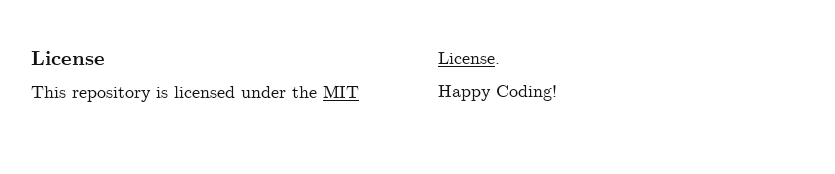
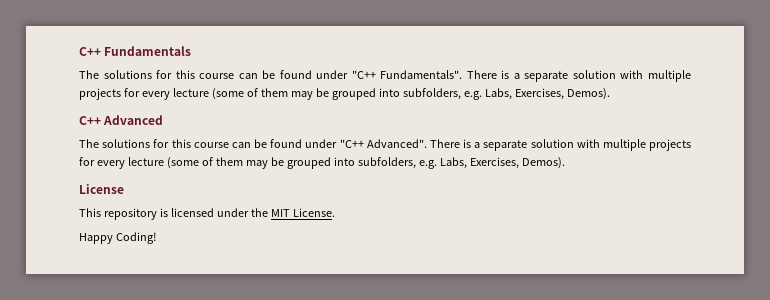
(31, 58) none -> [79,46,192,56] [79,70,691,82] [79,88,610,100] [79,115,164,125] [79,139,691,151] [79,157,565,169] C++ Fundamentals // The solutions for this course can be found under "C++ Fundamentals". There is a separate solution with multiple projects for every lecture (some of them may be grouped into subfolders, e.g. Labs, Exercises, Demos). // C++ Advanced // The solutions for this course can be found under "C++ Advanced". There is a separate solution with multiple projects for every lecture (some of them may be grouped into subfolders, e.g. Labs, Exercises, Demos). //

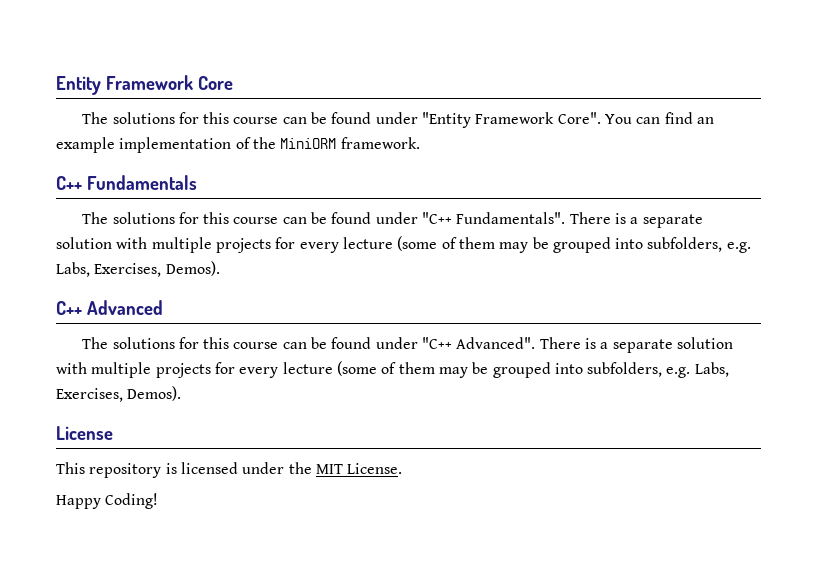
(79, 51) none -> [56,75,233,95] [82,112,714,128] [56,137,420,153] Entity Framework Core // The solutions for this course can be found under "Entity Framework Core". You can find an example implementation of the MiniORM framework. //

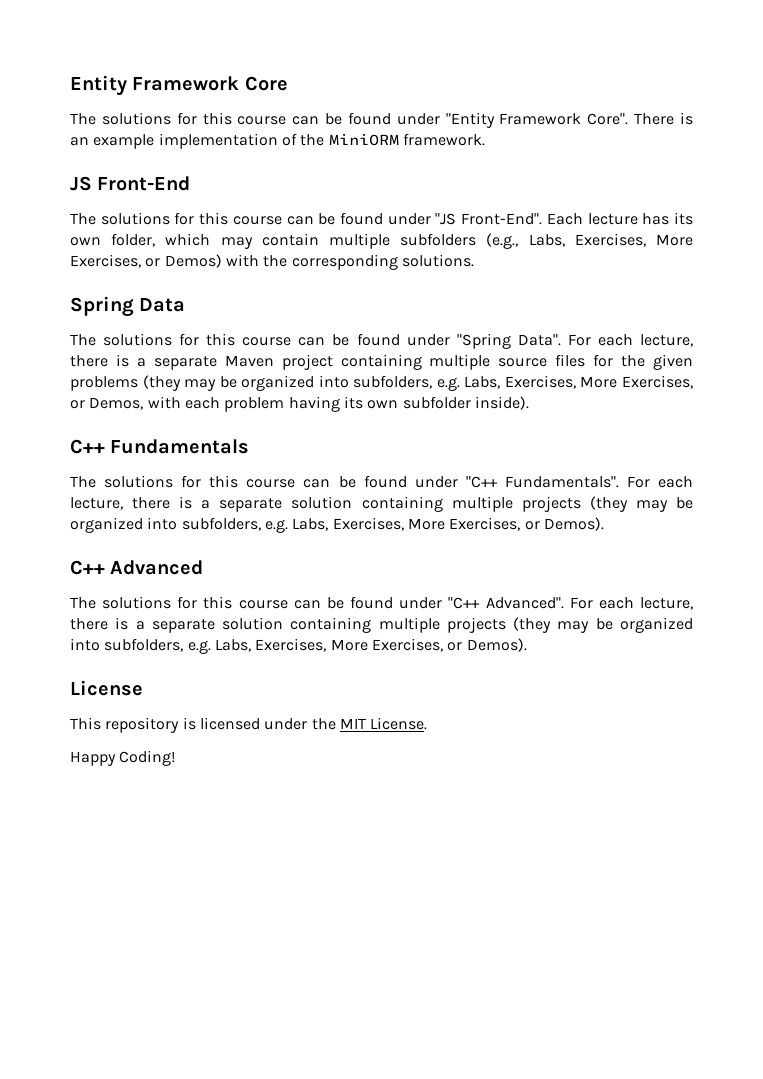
[605,112,693,124] You can find -> [634,112,693,125] There is
(420, 143) none -> [70,176,191,191] [70,212,693,225] [70,233,693,249] [70,254,474,270] [70,296,186,317] [70,333,694,349] [70,354,693,370] [70,375,693,391] [70,396,529,412] // JS Front-End // The solutions for this course can be found under "JS Front-End". Each lecture has its own folder, which may contain multiple subfolders (e.g., Labs, Exercises, More Exercises, or Demos) with the corresponding solutions. // Spring Data // The solutions for this course can be found under "Spring Data". For each lecture, there is a separate Maven project containing multiple source files for the given problems (they may be organized into subfolders, e.g. Labs, Exercises, More Exercises, or Demos, with each problem having its own subfolder inside).
[569,212,703,228] [56,236,751,253] [56,262,162,277] There is a separate solution with multiple projects for every lecture (some of them may be grouped into subfolders, e.g. Labs, Exercises, -> [626,476,693,488] [70,496,694,512] [70,517,540,533] For each lecture, there is a separate solution containing multiple projects (they may be organized into subfolders, e.g. Labs, Exercises, More Exercises, or
[539,337,733,353] [56,361,729,378] [56,388,123,402] There is a separate solution with multiple projects for every lecture (some of them may be grouped into subfolders, e.g. Labs, Exercises, -> [569,597,693,610] [70,617,693,633] [70,638,463,654] For each lecture, there is a separate solution containing multiple projects (they may be organized into subfolders, e.g. Labs, Exercises, More Exercises, or

